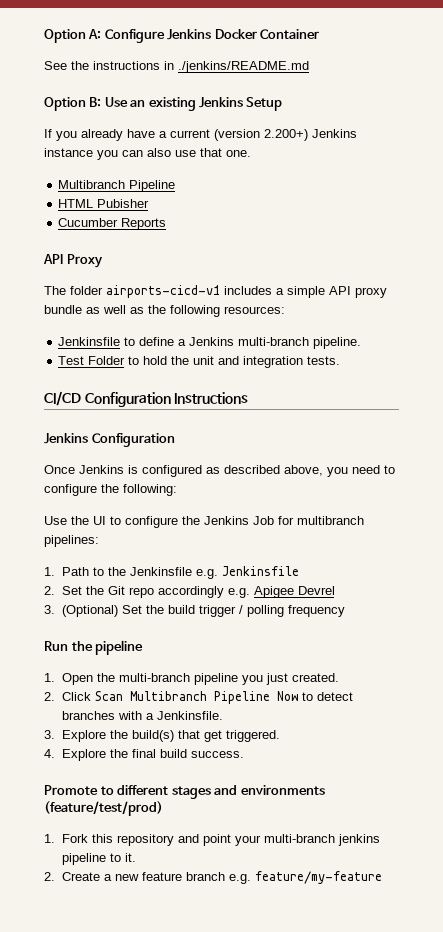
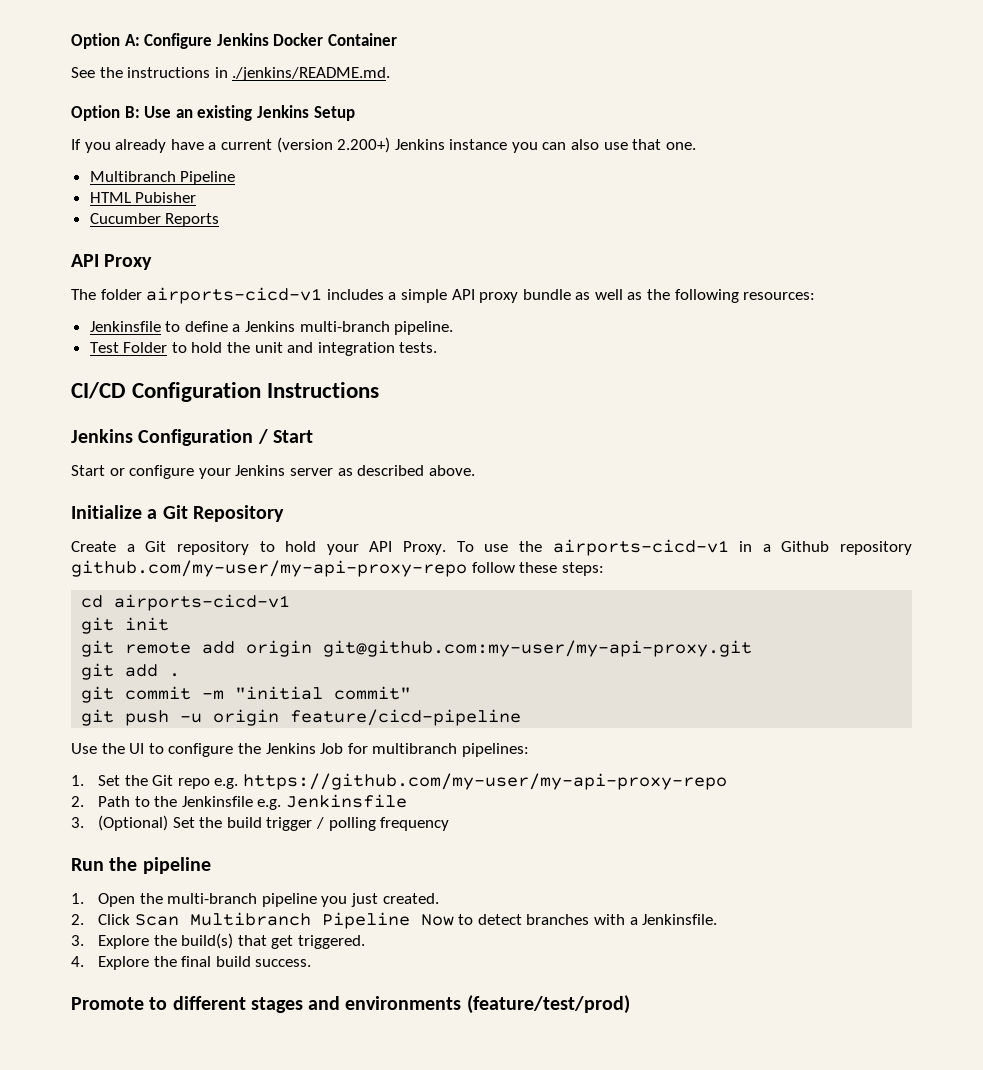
[178,61,309,73] ./jenkins/README.md -> [232,67,391,81] ./jenkins/README.md.
[44,465,395,477] [44,484,177,496] // Once Jenkins is configured as described above, you need to configure the following: -> [257,429,313,444] [71,465,475,479] [71,505,284,522] [71,539,912,556] [71,560,604,577] [81,594,291,611] [81,617,170,634] [81,640,753,657] [81,663,181,680] [81,686,412,703] [81,709,522,726] / Start // Start or configure your Jenkins server as described above. // Initialize a Git Repository // Create a Git repository to hold your API Proxy. To use the airports-cicd-v1 in a Github repository github.com/my-user/my-api-proxy-repo follow these steps: // cd airports-cicd-v1 // git init // git remote add origin git@github.com:my-user/my-api-proxy.git // git add . // git commit -m "initial commit" // git push -u origin feature/cicd-pipeline
(55, 571) none -> [97,773,727,790] [71,796,84,807] Set the Git repo e.g. https://github.com/my-user/my-api-proxy-repo // 2.
[44,586,335,598] // 2. Set the Git repo accordingly e.g. Apigee Devrel -> (407, 801) none
[44,834,380,846] [61,853,136,865] [44,871,382,884] // 1. Fork this repository and point your multi-branch jenkins pipeline to it. // 2. Create a new feature branch e.g. feature/my-feature -> (630, 1004) none

